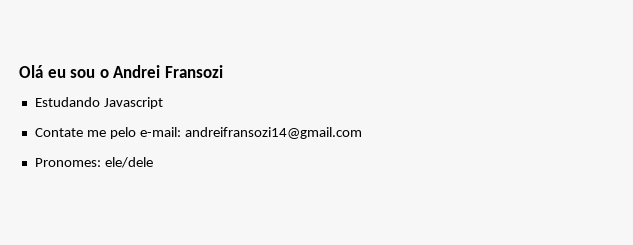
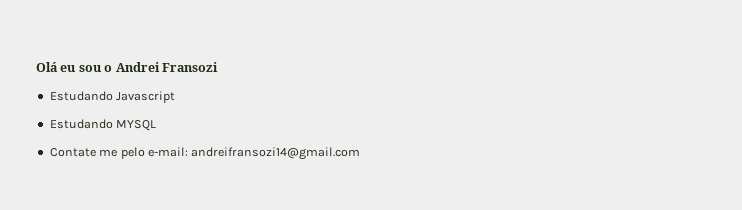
(163, 103) none -> [49,119,157,131] // Estudando MYSQL
[34,157,153,168] // Pronomes: ele/dele -> (361, 153) none

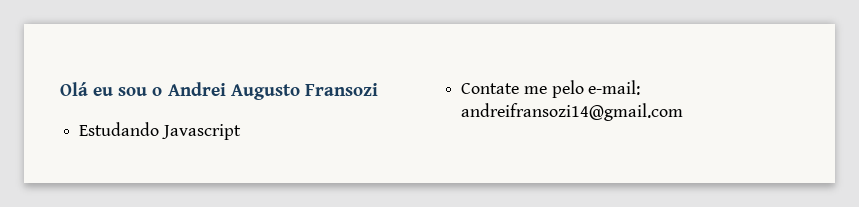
(160, 67) none -> [230,84,300,100] Augusto
[49,119,157,131] // Estudando MYSQL -> (241, 132) none

